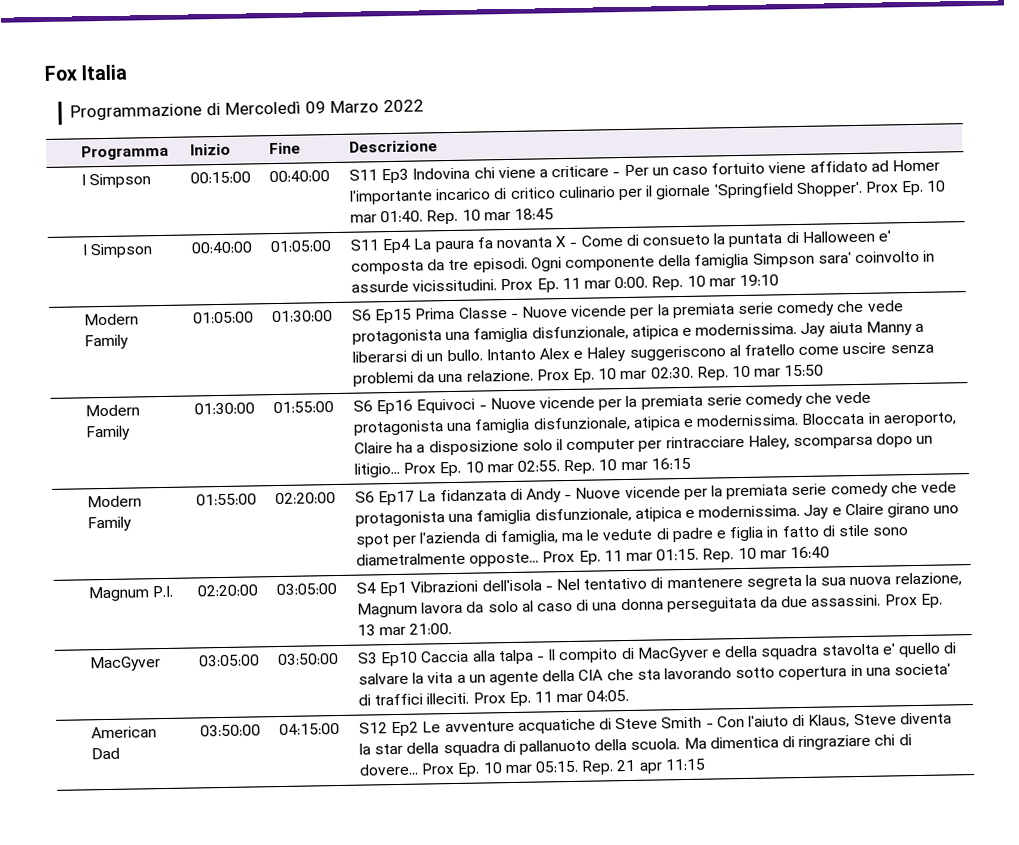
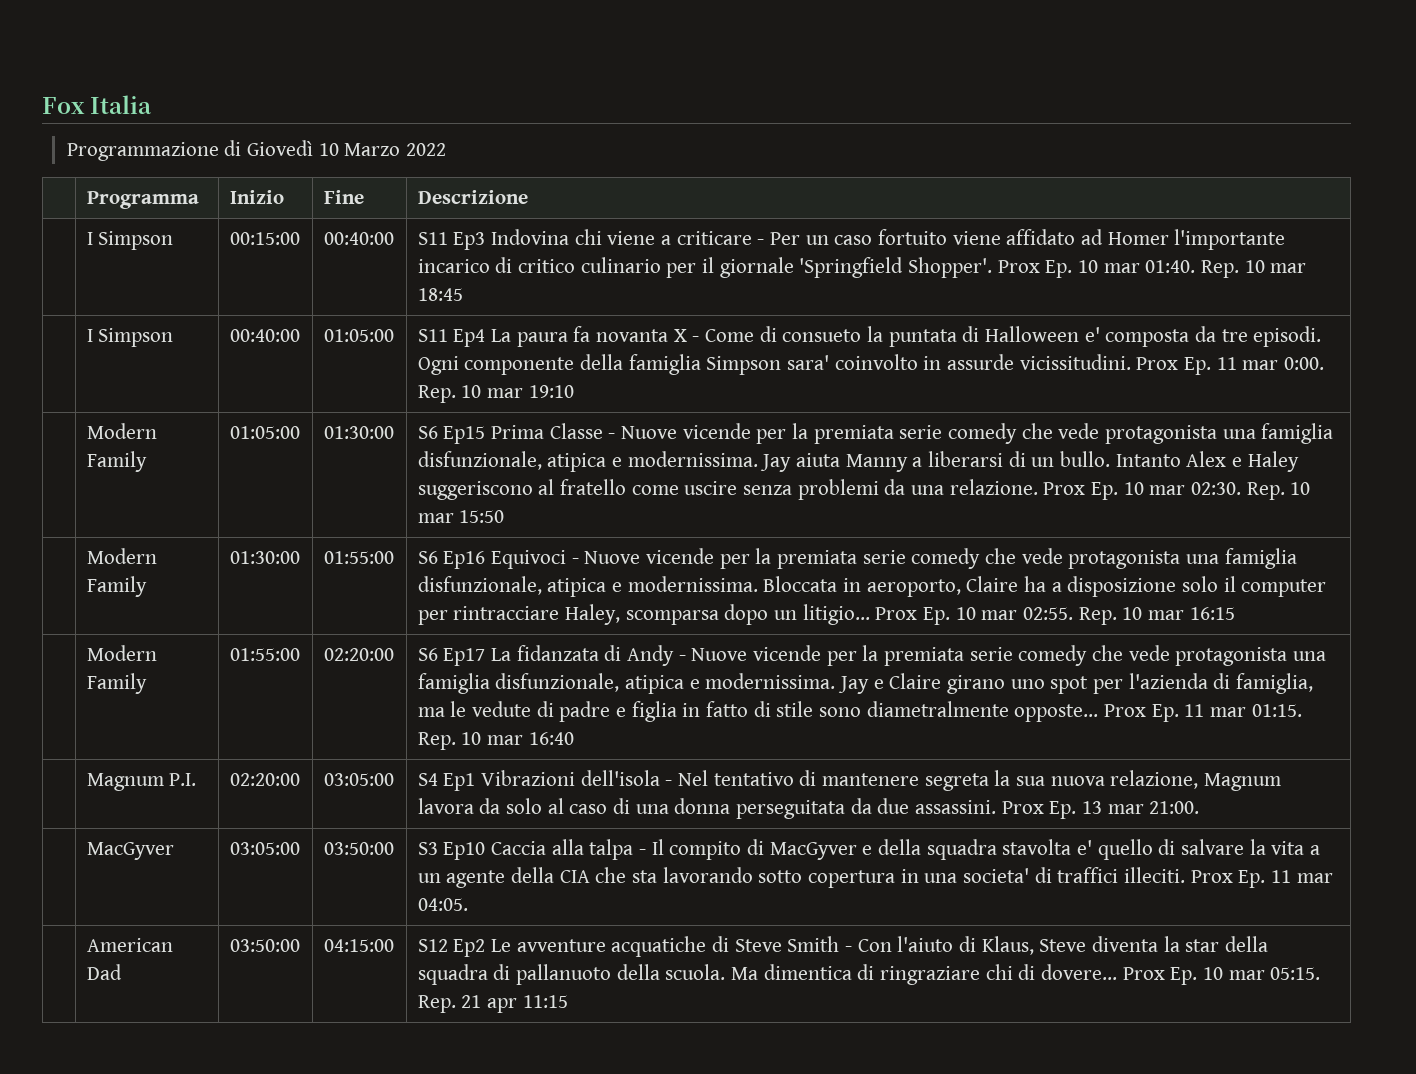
[224,101,326,115] Mercoledì 09 -> [246,140,339,156] Giovedì 10

